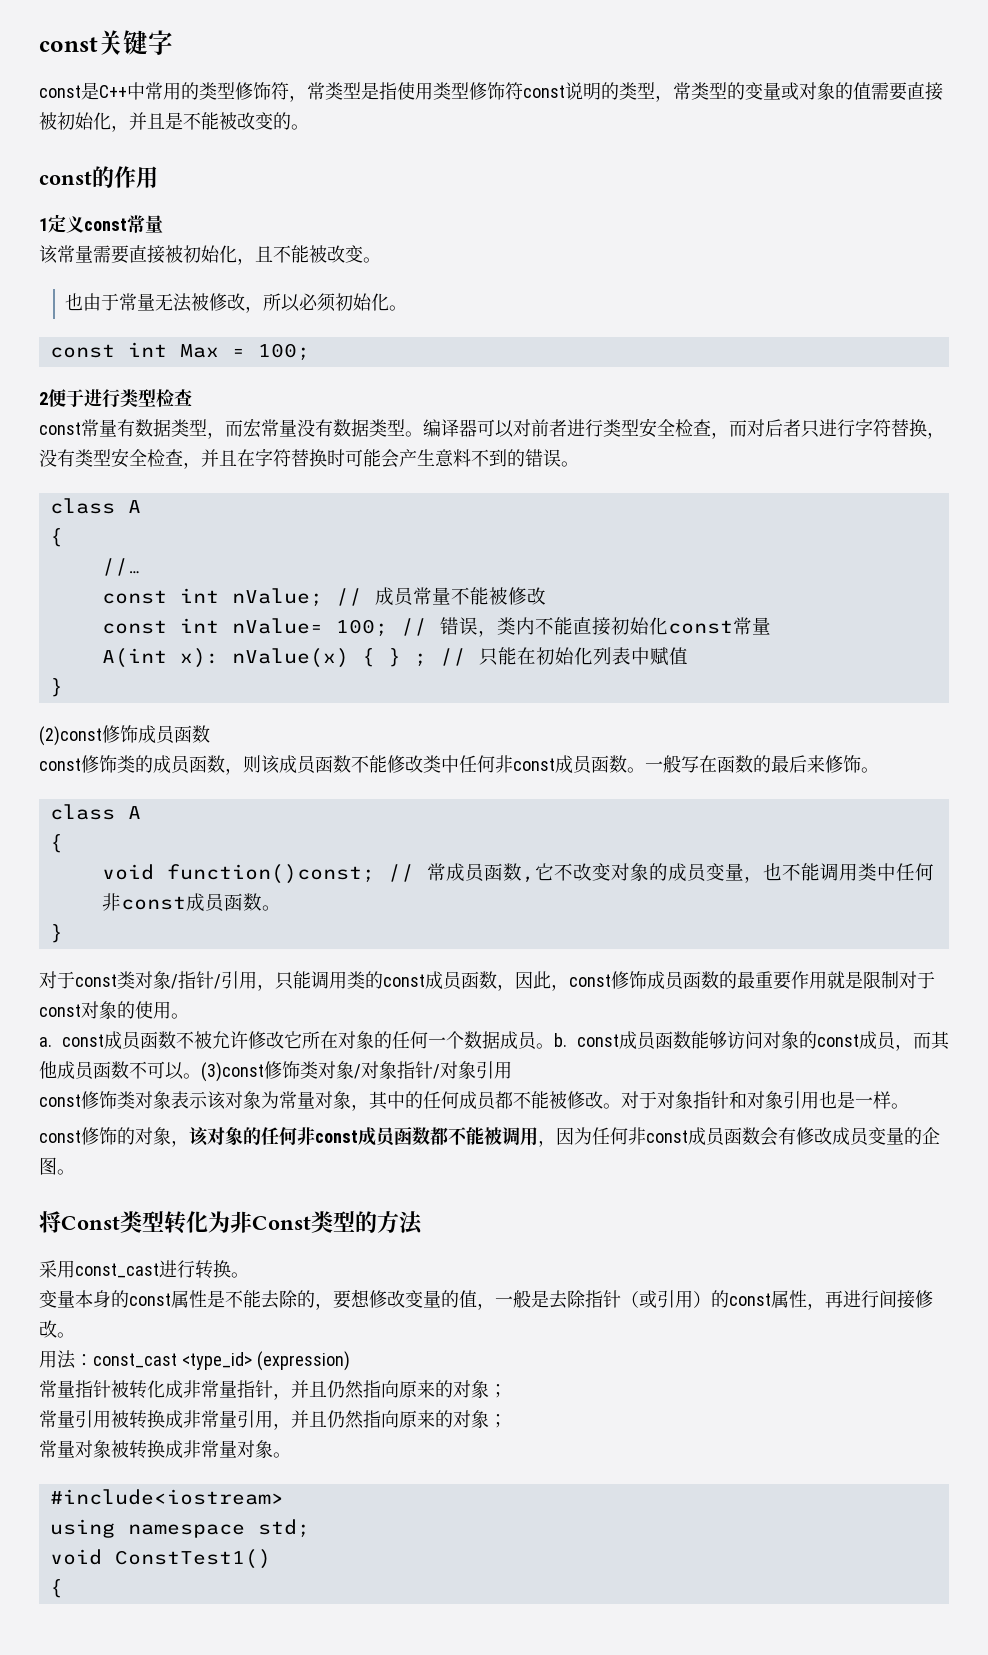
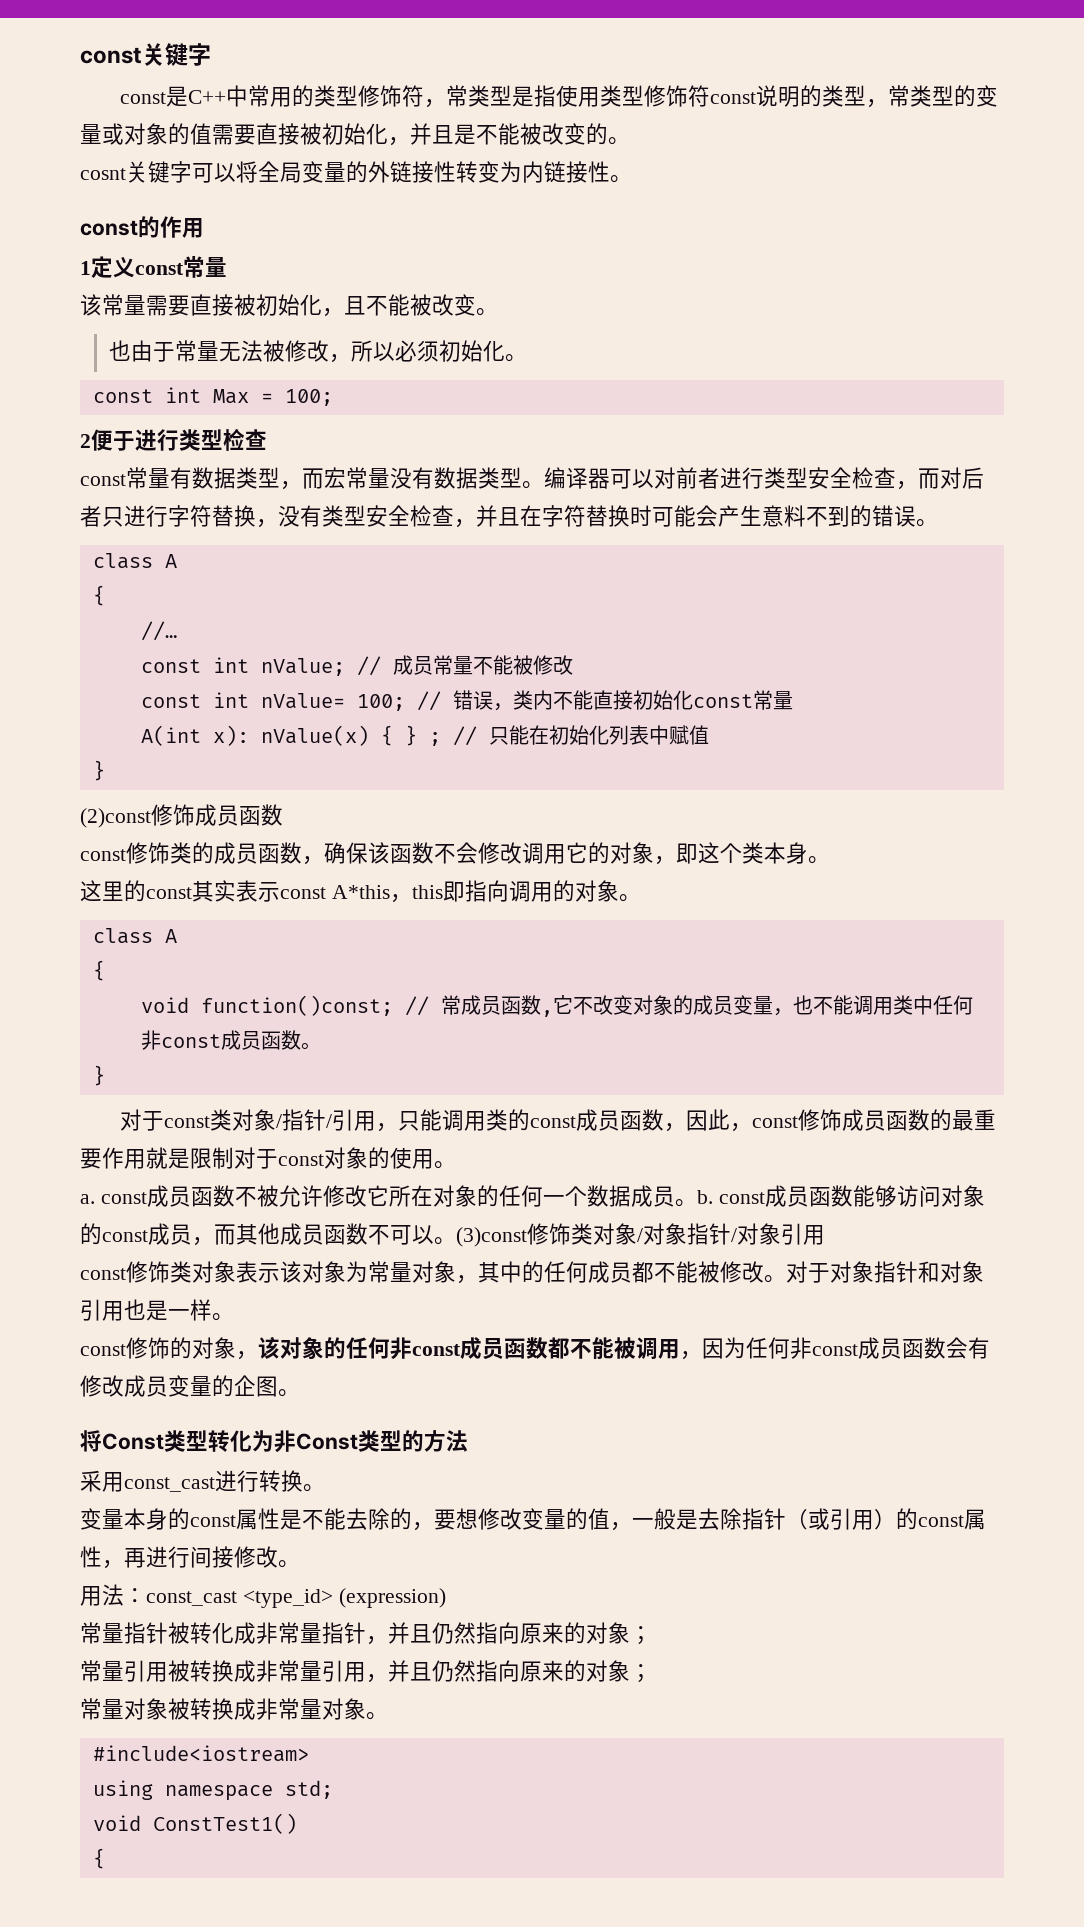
(309, 127) none -> [80,161,632,183] // cosnt关键字可以将全局变量的外链接性转变为内链接性。
[243,755,861,774] 则该成员函数不能修改类中任何非const成员函数。一般写在函数的最后来修饰 -> [324,842,830,865] [80,880,619,903] 确保该函数不会修改调用它的对象，即这个类本身。 // 这里的const其实表示const A*this，this即指向调用的对象

